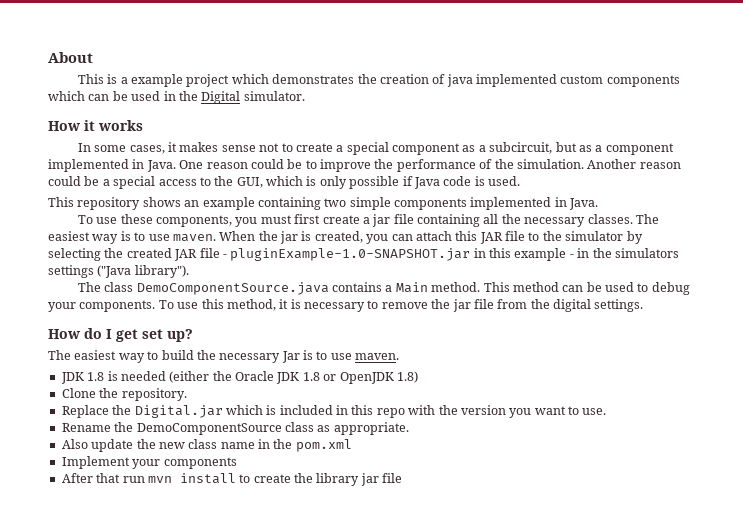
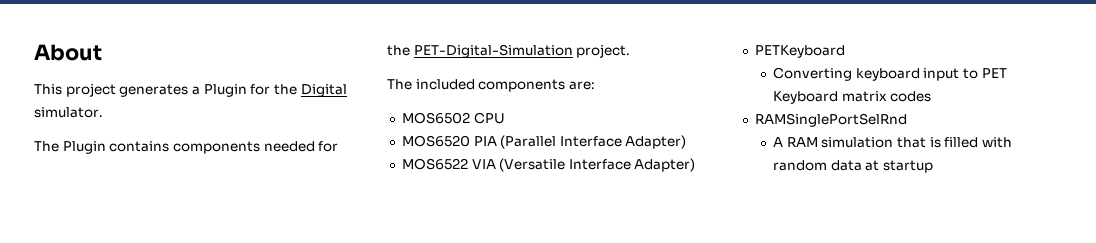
[107,74,680,87] [48,91,305,104] [48,120,143,131] [77,142,674,155] [48,159,681,172] [48,176,520,189] [48,197,599,210] [77,214,659,227] [48,231,643,244] [48,248,679,261] [48,265,189,278] [77,282,690,295] [48,299,644,312] [48,328,193,342] [48,350,400,363] [60,371,418,384] [61,388,187,401] [61,405,607,418] [61,422,409,435] [61,439,352,452] [61,456,237,469] [61,473,403,486] is a example project which demonstrates the creation of java implemented custom components which can be used in the Digital simulator. // How it works // In some cases, it makes sense not to create a special component as a subcircuit, but as a component implemented in Java. One reason could be to improve the performance of the simulation. Another reason could be a special access to the GUI, which is only possible if Java code is used. // This repository shows an example containing two simple components implemented in Java. // To use these components, you must first create a jar file containing all the necessary classes. The easiest way is to use maven. When the jar is created, you can attach this JAR file to the simulator by selecting the created JAR file - pluginExample-1.0-SNAPSHOT.jar in this example - in the simulators settings ("Java library"). // The class DemoComponentSource.java contains a Main method. This method can be used to debug your components. To use this method, it is necessary to remove the jar file from the digital settings. // How do I get set up? // The easiest way to build the necessary Jar is to use maven. // JDK 1.8 is needed (either the Oracle JDK 1.8 or OpenJDK 1.8) // Clone the repository. // Replace the Digital.jar which is included in this repo with the version you want to use. // Rename the DemoComponentSource class as appropriate. // Also update the new class name in the pom.xml // Implement your components // After that run mvn install to create the library jar file -> [65,83,347,97] [34,107,103,118] [34,141,339,154] [387,44,631,58] [387,79,595,92] [401,112,505,124] [401,135,687,149] [401,158,696,172] [754,45,845,58] [772,67,1007,81] [772,91,932,104] [754,113,907,127] [772,137,1012,148] [772,160,933,173] project generates a Plugin for the Digital simulator. // The Plugin contains components needed for the PET-Digital-Simulation project. // The included components are: // MOS6502 CPU // MOS6520 PIA (Parallel Interface Adapter) // MOS6522 VIA (Versatile Interface Adapter) // PETKeyboard // Converting keyboard input to PET Keyboard matrix codes // RAMSinglePortSelRnd // A RAM simulation that is filled with random data at startup

